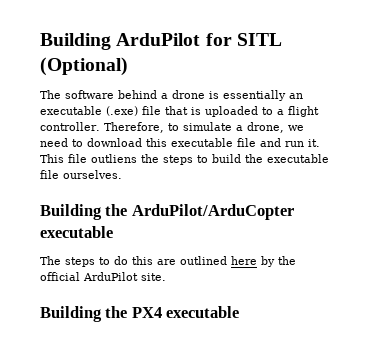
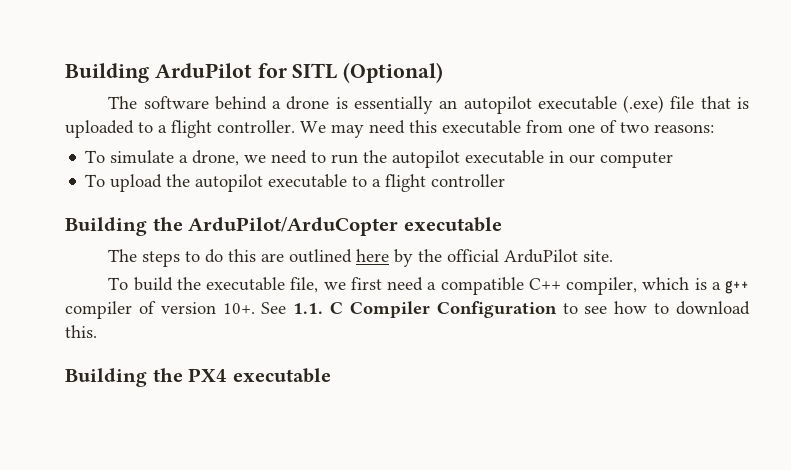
(303, 96) none -> [463,96,532,114] autopilot
[103,122,179,133] Therefore, to -> [300,120,714,138] [85,150,106,163] We may need this executable from one of two reasons: // To
[87,138,320,147] [40,154,329,165] [40,170,122,179] download this executable file and run it. This file outliens the steps to build the executable file ourselves. -> [331,150,674,168] [85,174,506,192] run the autopilot executable in our computer // To upload the autopilot executable to a flight controller
(166, 277) none -> [108,277,749,295] [65,301,750,319] [65,325,97,338] // To build the executable file, we first need a compatible C++ compiler, which is a g++ compiler of version 10+. See 1.1. C Compiler Configuration to see how to download this.

